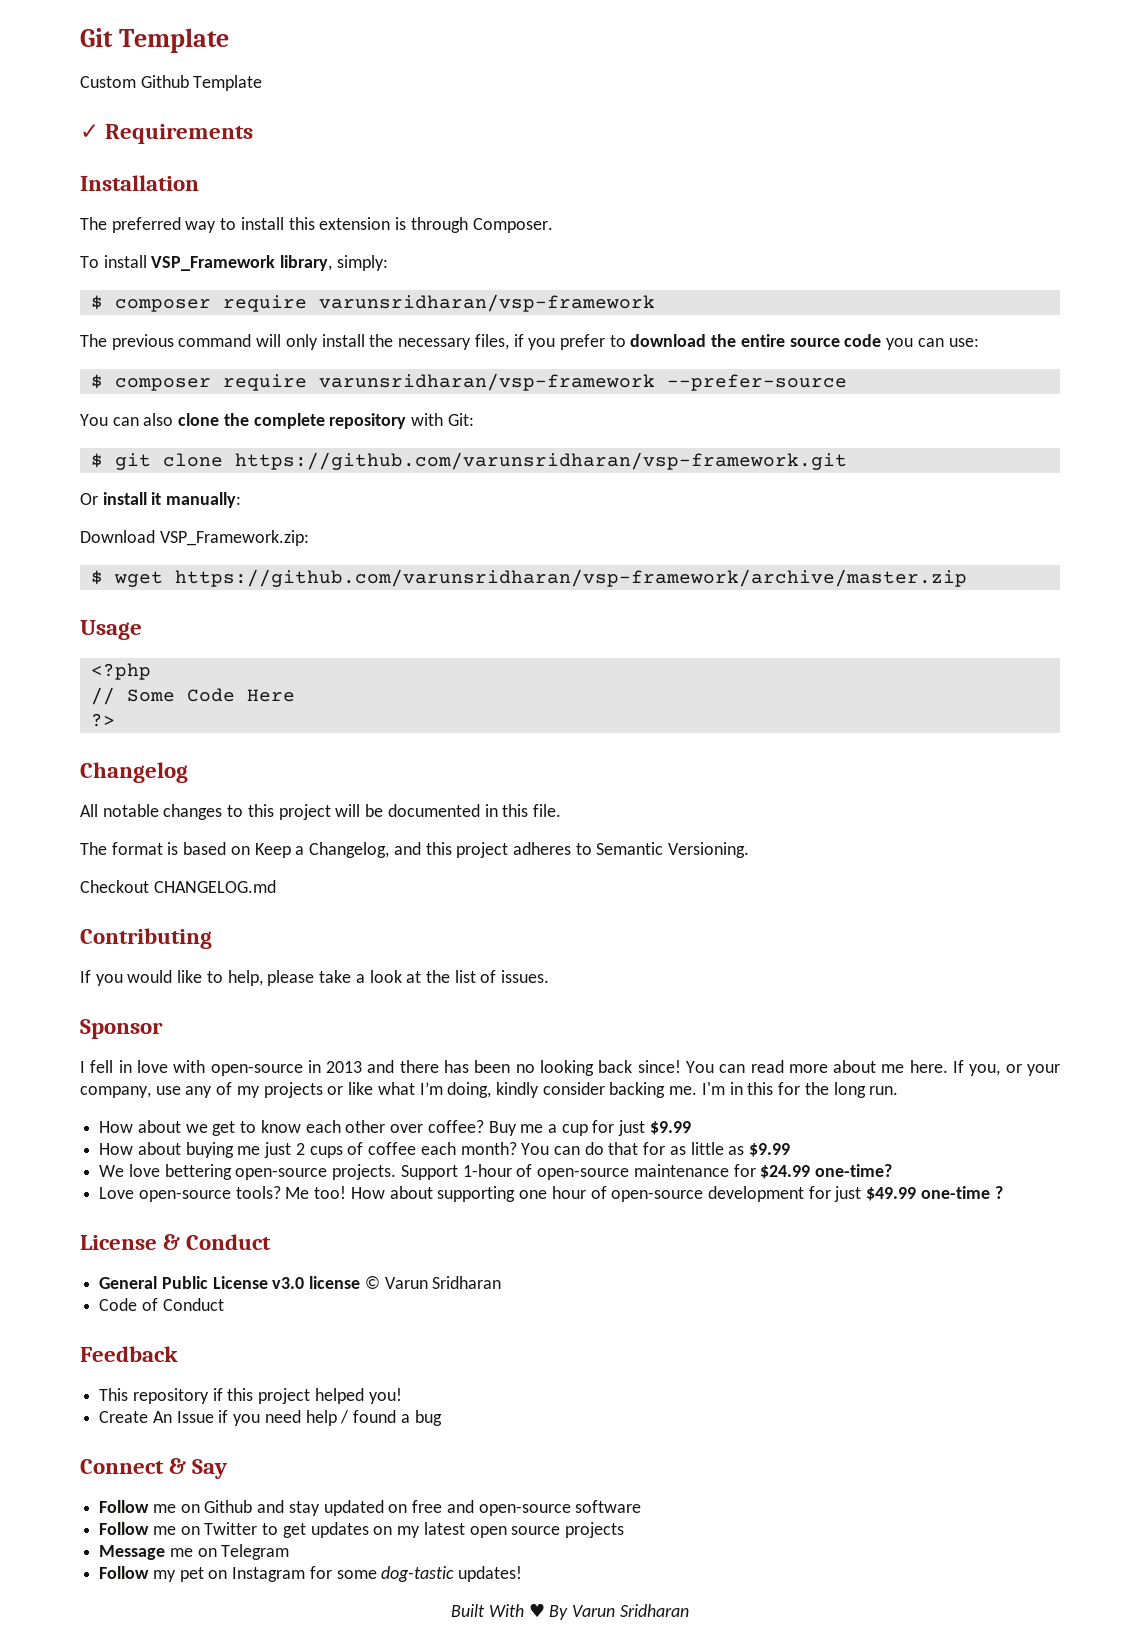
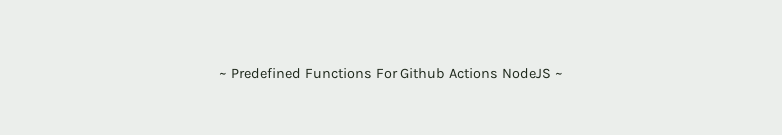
[80,28,230,53] [80,75,263,91] [80,124,254,144] [80,175,199,191] [80,217,553,233] [80,255,388,271] [90,294,655,312] [80,334,979,350] [90,373,847,391] [80,413,474,429] [90,452,847,470] [80,492,242,508] [80,530,309,546] [90,569,967,587] [80,620,142,640] [90,663,151,680] [90,687,295,705] [90,713,115,727] [80,762,188,783] [80,804,561,820] [80,842,750,858] [80,880,276,893] [80,928,212,949] [80,970,550,986] [80,1019,163,1039] [80,1060,1060,1076] [80,1082,899,1098] [99,1120,691,1136] [99,1142,791,1158] [99,1164,892,1180] [99,1186,1003,1202] [80,1234,272,1250] [99,1276,502,1289] [99,1298,224,1311] [80,1346,178,1362] [99,1388,402,1404] [99,1410,442,1426] [80,1458,228,1479] [99,1500,642,1516] [99,1522,624,1538] [99,1544,290,1560] [99,1566,523,1582] [451,1603,689,1620] Git Template // Custom Github Template // ✓ Requirements // Installation // The preferred way to install this extension is through Composer. // To install VSP_Framework library, simply: // $ composer require varunsridharan/vsp-framework // The previous command will only install the necessary files, if you prefer to download the entire source code you can use: // $ composer require varunsridharan/vsp-framework --prefer-source // You can also clone the complete repository with Git: // $ git clone https://github.com/varunsridharan/vsp-framework.git // Or install it manually: // Download VSP_Framework.zip: // $ wget https://github.com/varunsridharan/vsp-framework/archive/master.zip // Usage // <?php // // Some Code Here // ?> // Changelog // All notable changes to this project will be documented in this file. // The format is based on Keep a Changelog, and this project adheres to Semantic Versioning. // Checkout CHANGELOG.md // Contributing // If you would like to help, please take a look at the list of issues. // Sponsor // I fell in love with open-source in 2013 and there has been no looking back since! You can read more about me here. If you, or your company, use any of my projects or like what I’m doing, kindly consider backing me. I'm in this for the long run. // How about we get to know each other over coffee? Buy me a cup for just $9.99 // How about buying me just 2 cups of coffee each month? You can do that for as little as $9.99 // We love bettering open-source projects. Support 1-hour of open-source maintenance for $24.99 one-time? // Love open-source tools? Me too! How about supporting one hour of open-source development for just $49.99 one-time ? // License & Conduct // General Public License v3.0 license © Varun Sridharan // Code of Conduct // Feedback // This repository if this project helped you! // Create An Issue if you need help / found a bug // Connect & Say // Follow me on Github and stay updated on free and open-source software // Follow me on Twitter to get updates on my latest open source projects // Message me on Telegram // Follow my pet on Instagram for some dog-tastic updates! // Built With ♥ By Varun Sridharan -> [218,68,564,79] ~ Predefined Functions For Github Actions NodeJS ~

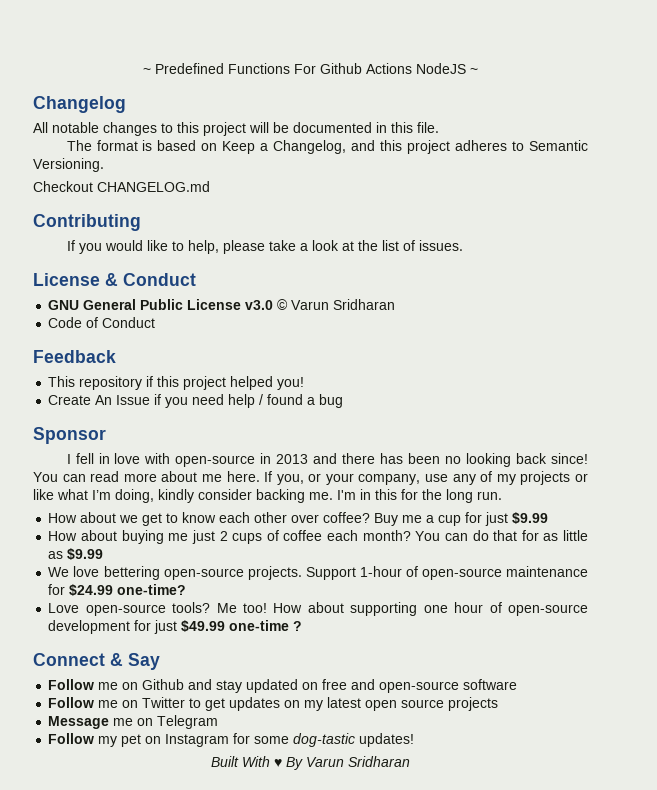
(564, 75) none -> [33,96,126,113] [33,122,439,136] [66,140,589,154] [33,158,104,172] [33,181,210,192] [33,214,141,231] [66,240,463,254] [33,273,196,286] [48,299,396,310] [48,317,156,328] [33,350,116,363] [48,376,305,390] [48,394,344,408] [33,427,106,444] [66,453,588,467] [33,471,588,485] [33,489,502,503] [48,512,549,526] [48,530,588,544] [48,548,104,560] [48,566,588,580] [48,584,187,596] [48,602,588,616] [48,620,303,634] [33,653,160,670] [48,679,518,693] [48,697,499,711] [48,715,219,729] [48,733,415,747] [211,756,410,770] // Changelog // All notable changes to this project will be documented in this file. // The format is based on Keep a Changelog, and this project adheres to Semantic Versioning. // Checkout CHANGELOG.md // Contributing // If you would like to help, please take a look at the list of issues. // License & Conduct // GNU General Public License v3.0 © Varun Sridharan // Code of Conduct // Feedback // This repository if this project helped you! // Create An Issue if you need help / found a bug // Sponsor // I fell in love with open-source in 2013 and there has been no looking back since! You can read more about me here. If you, or your company, use any of my projects or like what I’m doing, kindly consider backing me. I'm in this for the long run. // How about we get to know each other over coffee? Buy me a cup for just $9.99 // How about buying me just 2 cups of coffee each month? You can do that for as little as $9.99 // We love bettering open-source projects. Support 1-hour of open-source maintenance for $24.99 one-time? // Love open-source tools? Me too! How about supporting one hour of open-source development for just $49.99 one-time ? // Connect & Say // Follow me on Github and stay updated on free and open-source software // Follow me on Twitter to get updates on my latest open source projects // Message me on Telegram // Follow my pet on Instagram for some dog-tastic updates! // Built With ♥ By Varun Sridharan

